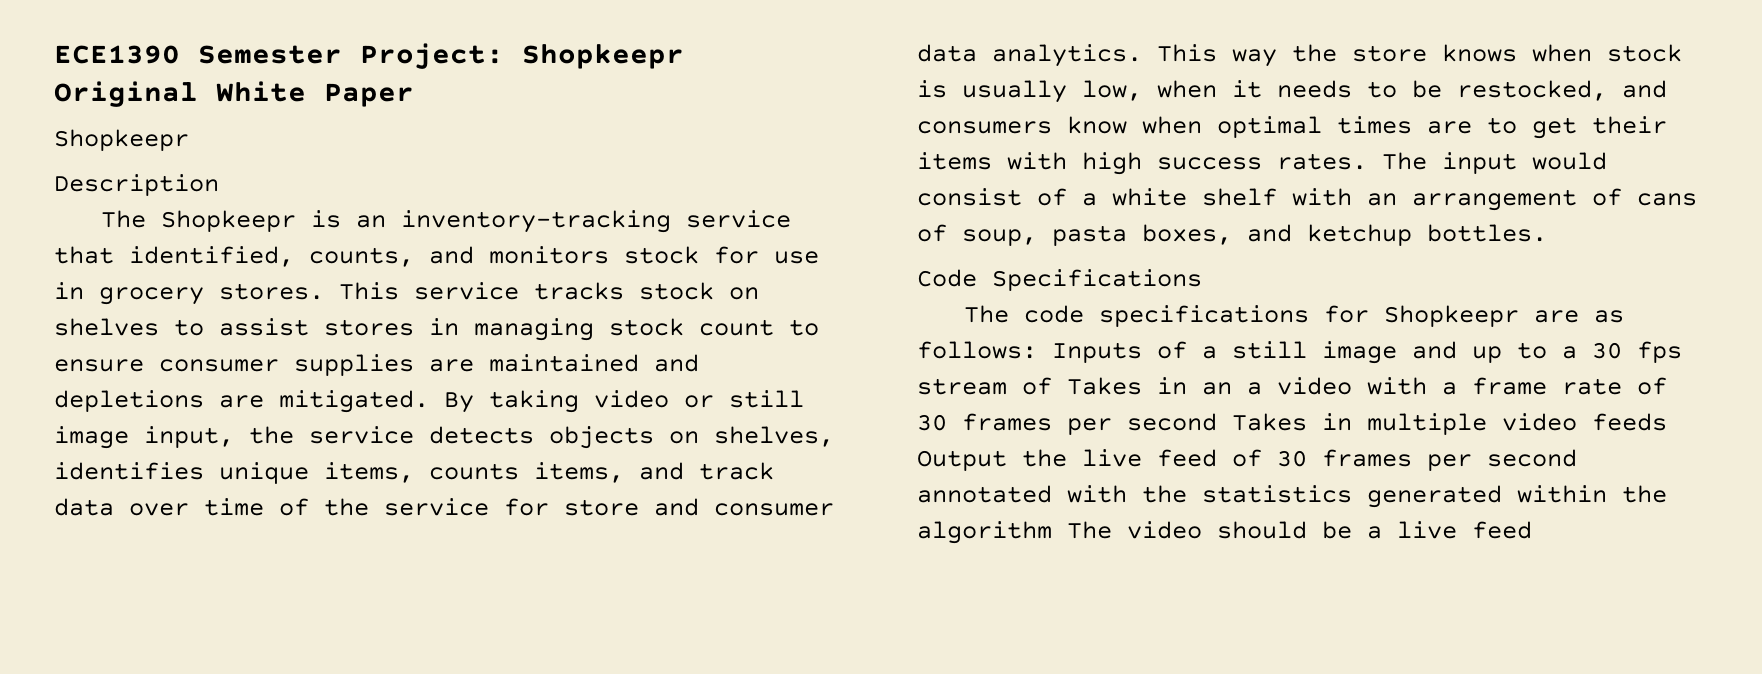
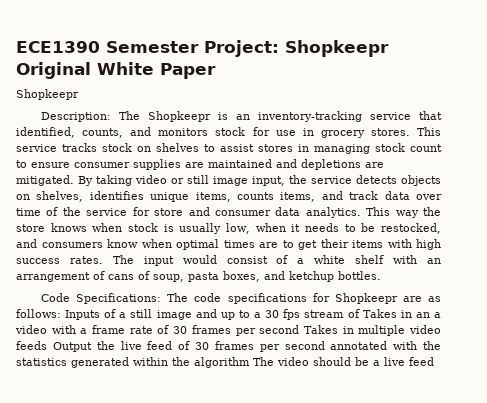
[54,174,219,196] Description // -> [41,112,112,122] Description:
[992,269,1202,291] Specifications // -> [76,293,162,304] Specifications:

